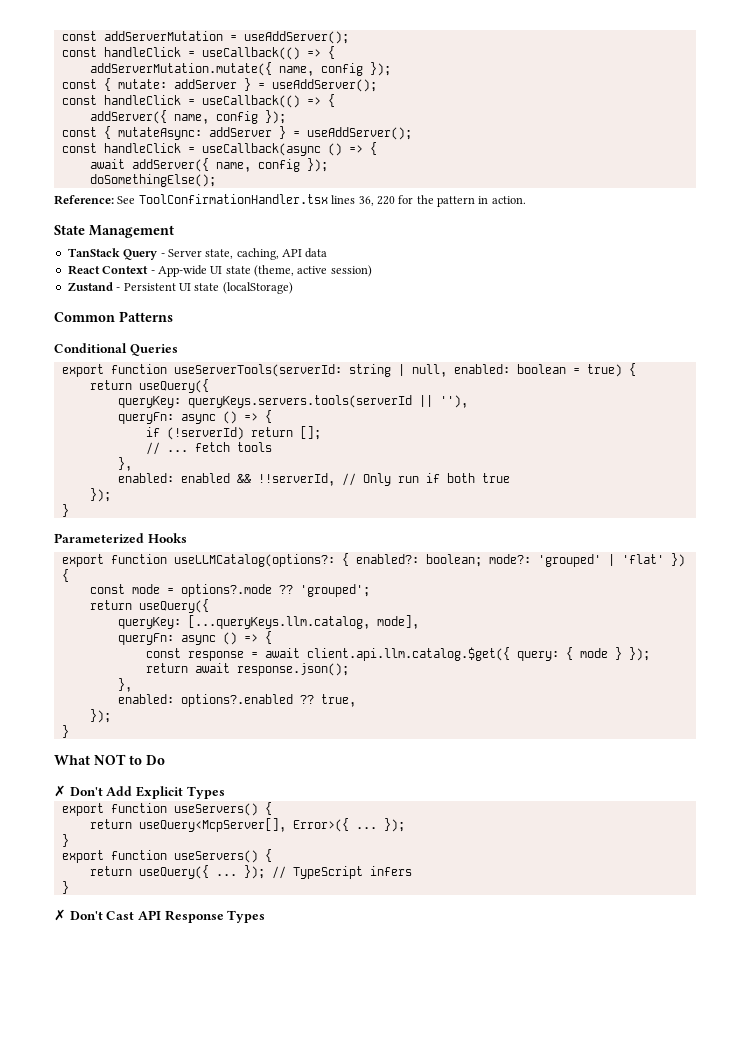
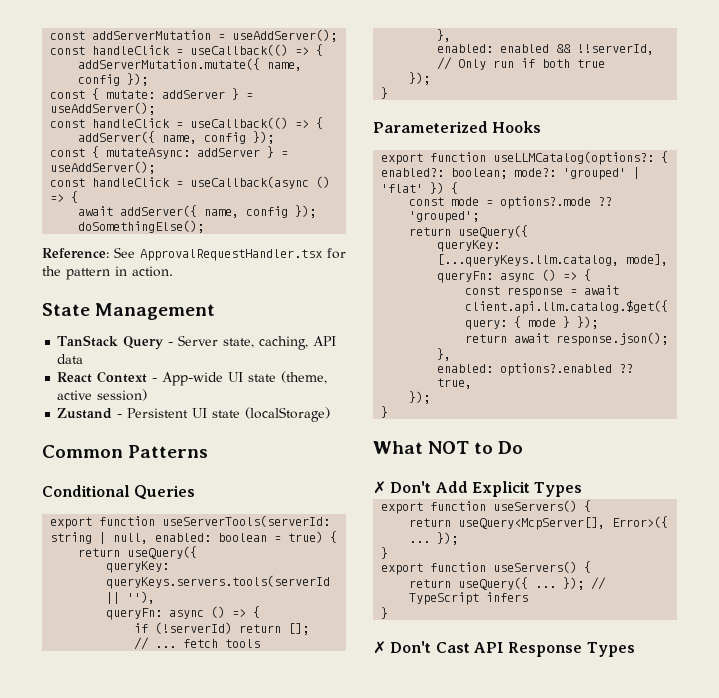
[138,194,395,206] ToolConfirmationHandler.tsx lines 36, 220 -> [140,249,322,261] ApprovalRequestHandler.tsx

